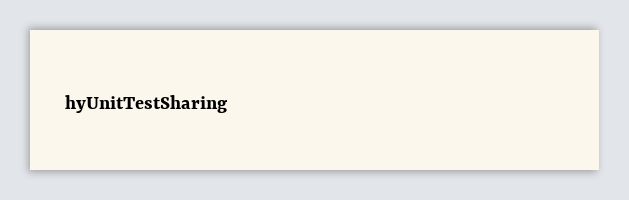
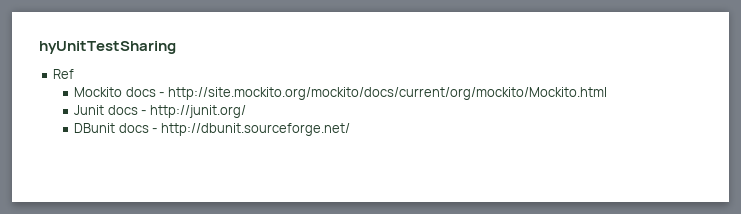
(227, 104) none -> [53,69,75,79] [74,87,607,100] [74,105,246,118] [74,123,350,136] // Ref // Mockito docs - http://site.mockito.org/mockito/docs/current/org/mockito/Mockito.html // Junit docs - http://junit.org/ // DBunit docs - http://dbunit.sourceforge.net/

